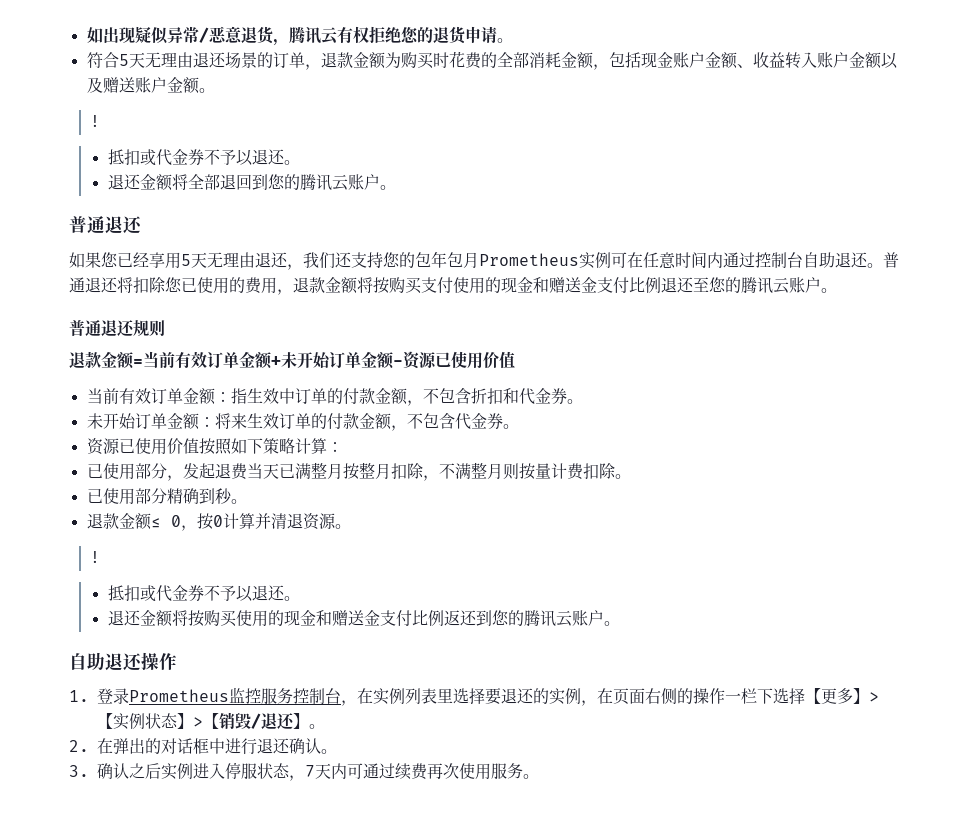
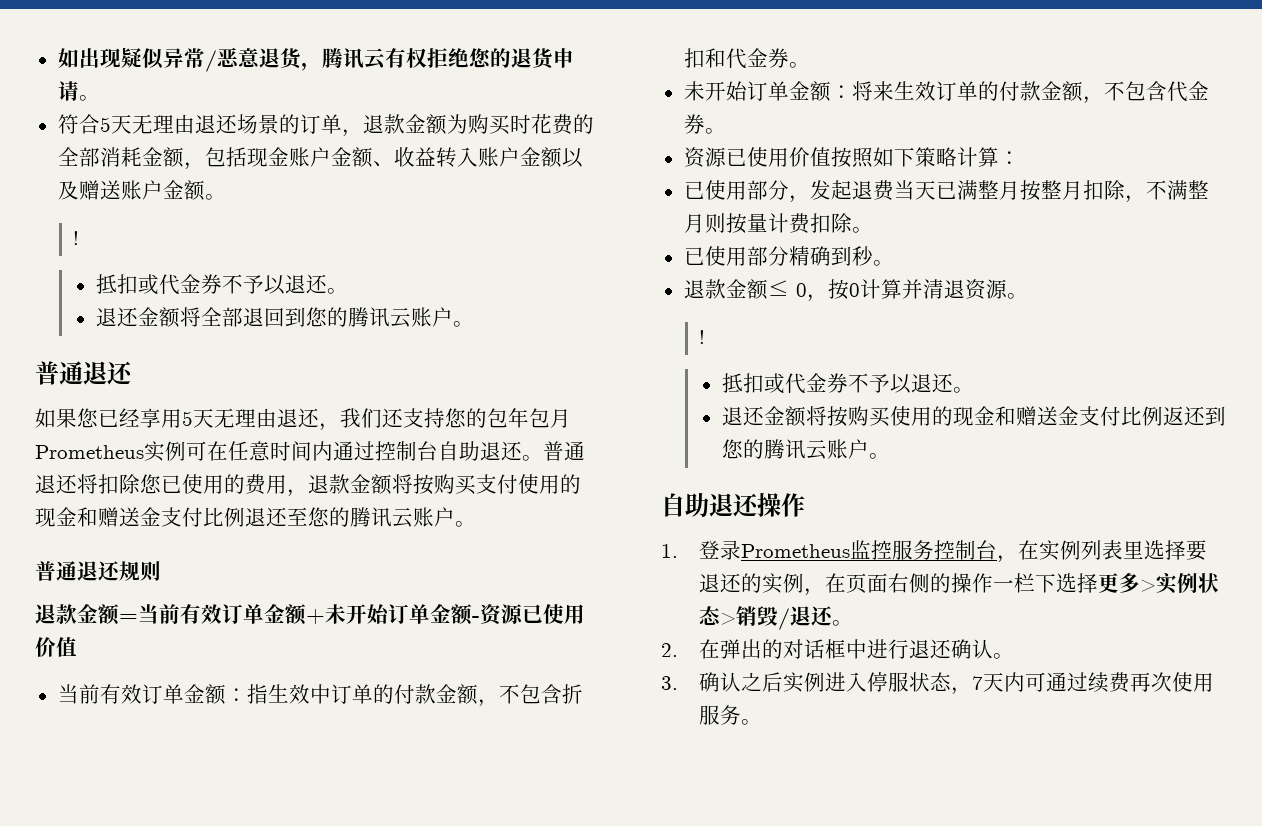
[805,688,879,704] [97,713,219,730] 【更多】>【实例状态】>【 -> [1098,572,1220,594] [699,606,737,626] 更多>实例状态>
[293,713,309,729] 】 -> (834, 616) none

